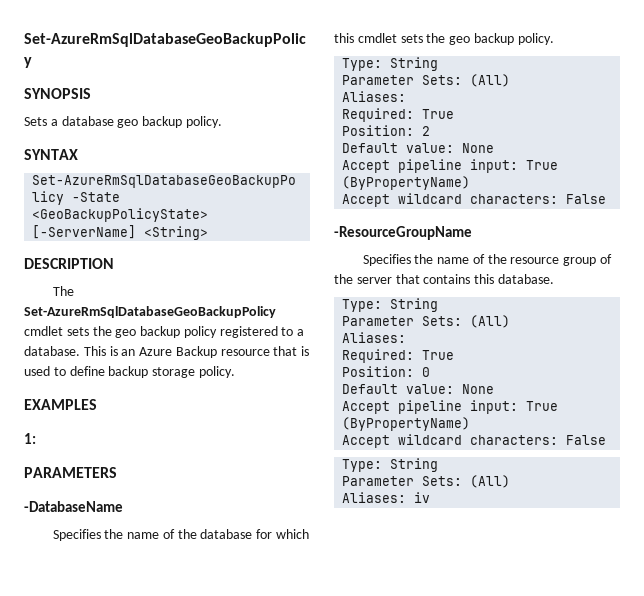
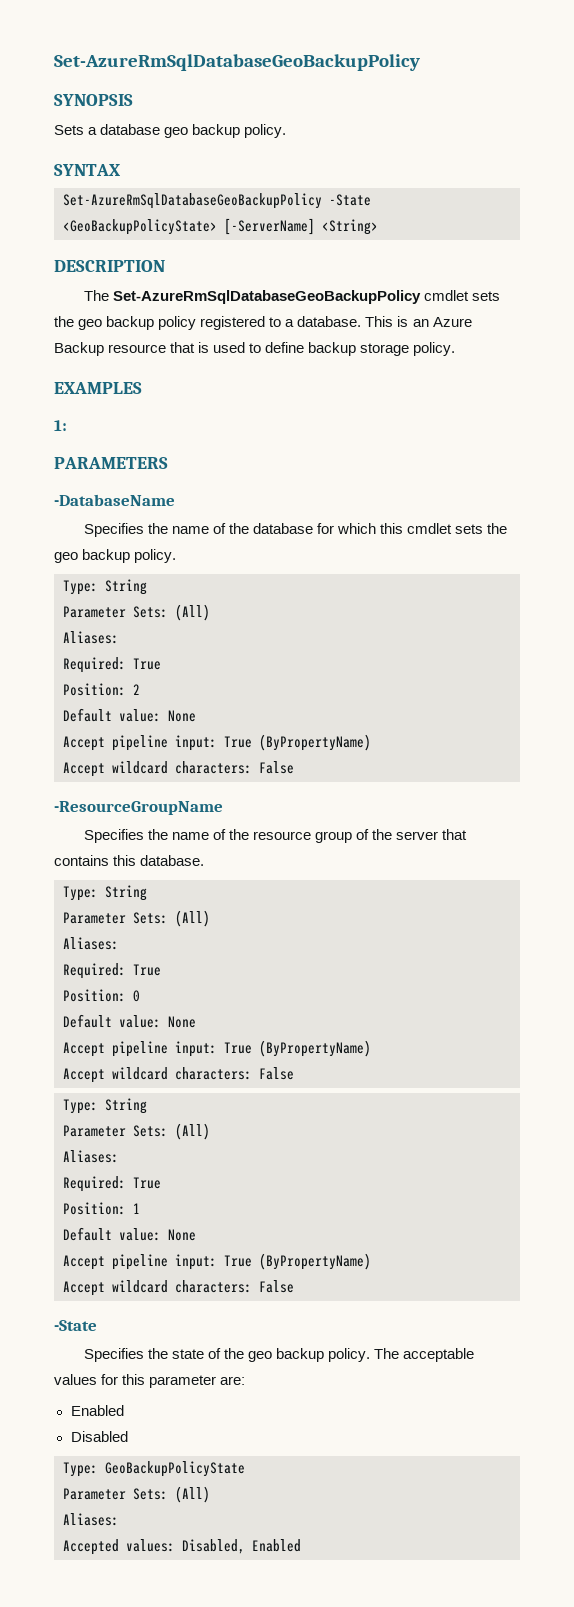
[414,492,431,503] iv -> [63,1176,161,1192] [63,1202,140,1215] [63,1227,196,1241] [63,1253,371,1270] [63,1280,294,1296] [54,1320,97,1331] [83,1348,475,1362] [54,1374,246,1388] [70,1405,124,1416] [70,1431,128,1442] [63,1461,245,1477] [63,1486,210,1503] [63,1513,119,1526] [63,1539,301,1555] // Required: True // Position: 1 // Default value: None // Accept pipeline input: True (ByPropertyName) // Accept wildcard characters: False // -State // Specifies the state of the geo backup policy. The acceptable values for this parameter are: // Enabled // Disabled // Type: GeoBackupPolicyState // Parameter Sets: (All) // Aliases: // Accepted values: Disabled, Enabled

